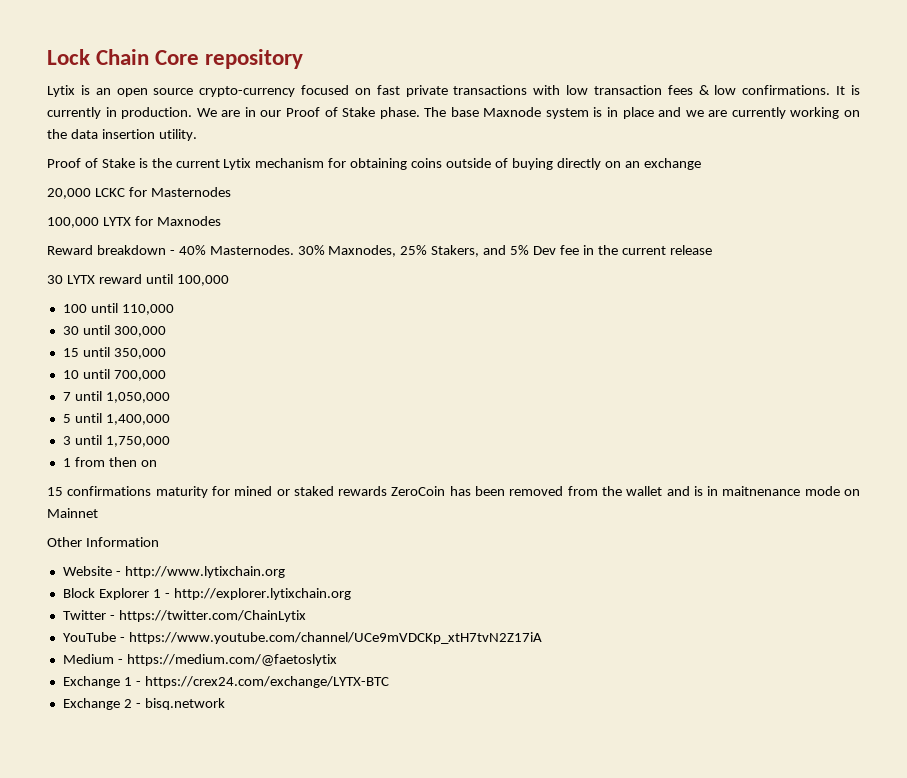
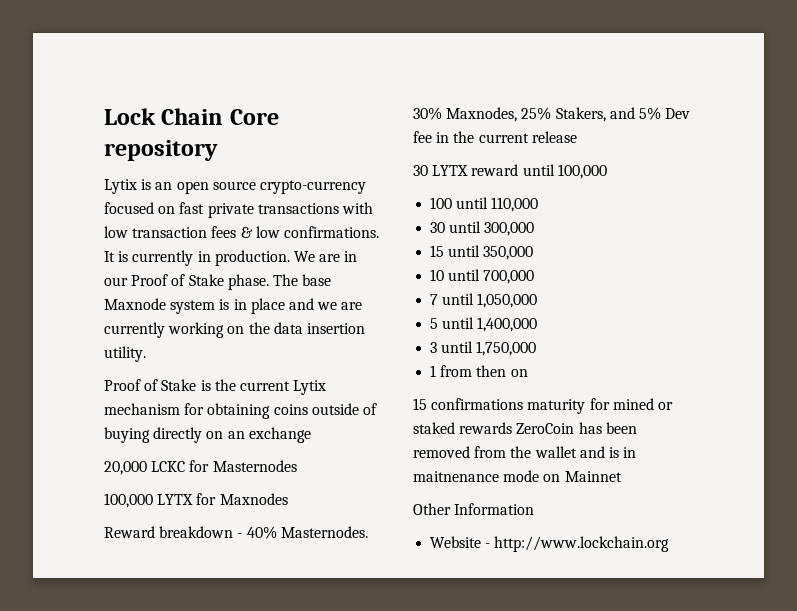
[124,566,285,578] [62,588,351,600] [62,610,306,622] [62,632,542,644] [62,654,337,666] [62,676,389,688] [62,698,225,710] http://www.lytixchain.org // Block Explorer 1 - http://explorer.lytixchain.org // Twitter - https://twitter.com/ChainLytix // YouTube - https://www.youtube.com/channel/UCe9mVDCKp_xtH7tvN2Z17iA // Medium - https://medium.com/@faetoslytix // Exchange 1 - https://crex24.com/exchange/LYTX-BTC // Exchange 2 - bisq.network -> [494,536,670,552] http://www.lockchain.org

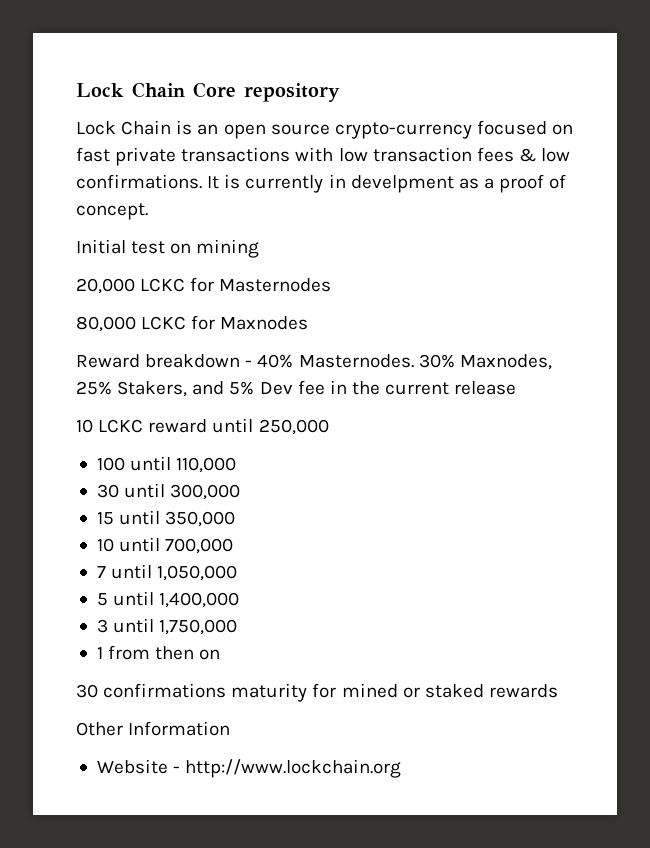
[104,179,137,194] Lytix -> [76,120,172,135] Lock Chain
[214,250,358,266] [104,274,332,290] [104,298,363,314] [104,322,365,338] [104,346,146,362] [104,379,327,395] [104,403,377,419] [104,427,311,443] production. We are in our Proof of Stake phase. The base Maxnode system is in place and we are currently working on the data insertion utility. // Proof of Stake is the current Lytix mechanism for obtaining coins outside of buying directly on an exchange -> [350,174,567,193] [76,203,148,220] [76,239,260,258] develpment as a proof of concept. // Initial test on mining
[104,493,194,508] 100,000 LYTX -> [76,316,187,332] 80,000 LCKC
[413,165,469,176] 30 LYTX -> [76,419,144,433] 10 LCKC
[557,164,607,179] 100,000 -> [258,419,329,435] 250,000
[413,398,427,410] 15 -> [76,684,98,698] 30
[516,422,637,434] [413,446,637,458] [413,470,622,482] ZeroCoin has been removed from the wallet and is in maitnenance mode on Mainnet -> (558, 691) none

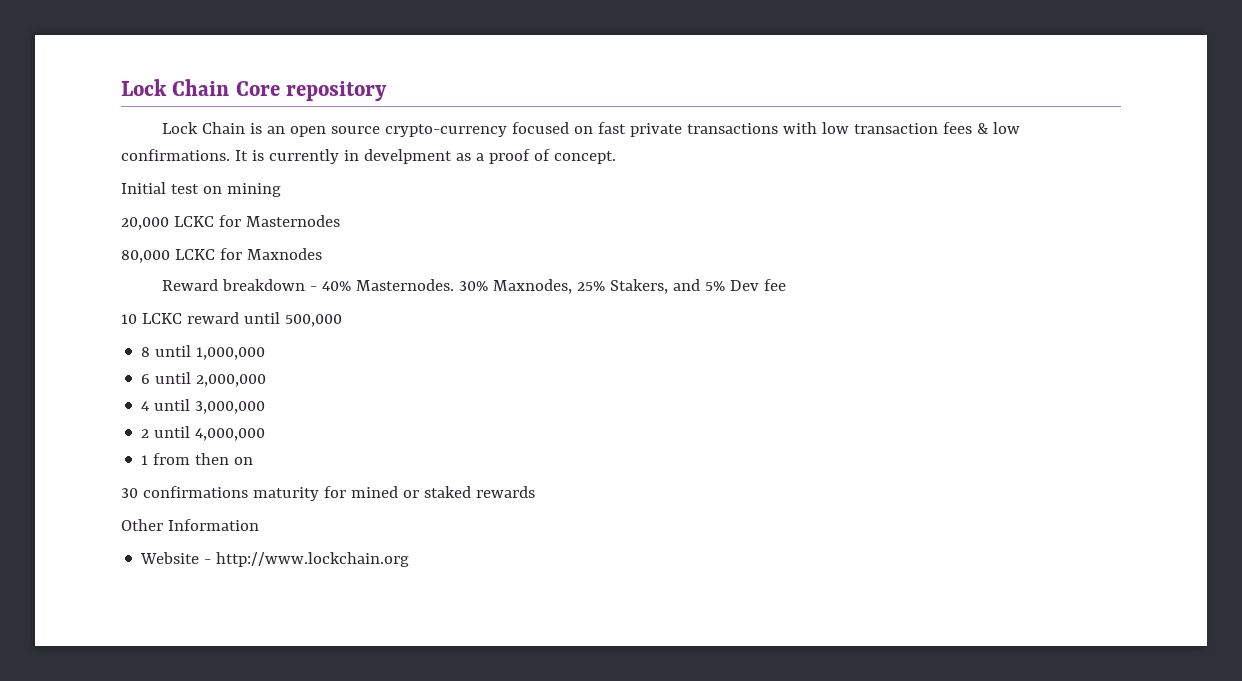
[329,380,517,395] in the current release -> (786, 285) none
[258,419,329,435] [96,456,237,473] [96,483,241,500] [96,510,236,527] [96,537,234,554] [96,564,238,581] [96,591,240,608] [96,618,238,635] 250,000 // 100 until 110,000 // 30 until 300,000 // 15 until 350,000 // 10 until 700,000 // 7 until 1,050,000 // 5 until 1,400,000 // 3 until 1,750,000 -> [284,314,342,327] [141,345,266,360] [141,372,267,387] [141,399,266,414] [141,426,266,441] 500,000 // 8 until 1,000,000 // 6 until 2,000,000 // 4 until 3,000,000 // 2 until 4,000,000

